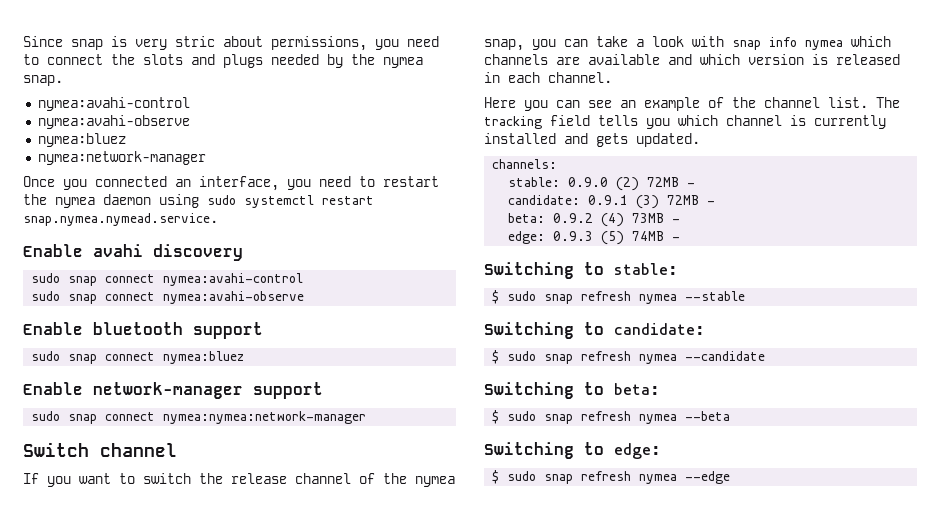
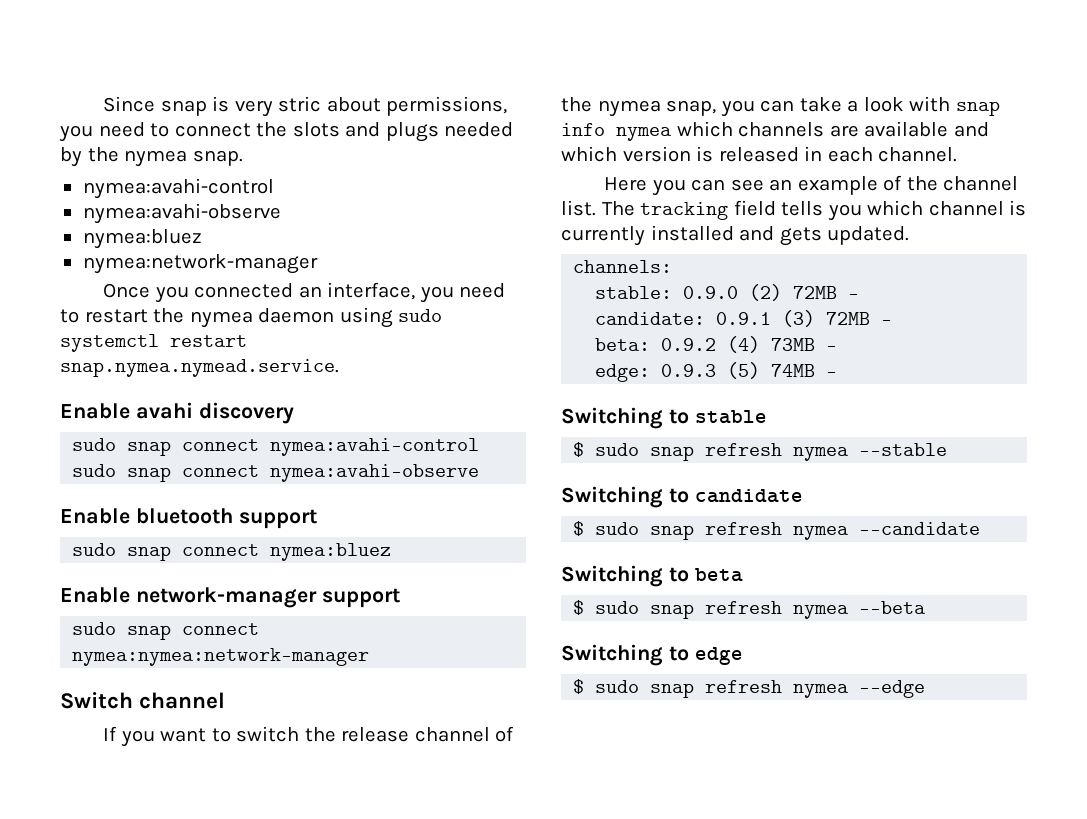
[614,263,678,275] stable: -> [694,410,767,424] stable
[614,323,705,335] candidate: -> [694,489,803,503] candidate
[614,383,660,395] beta: -> [694,568,743,582] beta
[614,443,661,459] edge: -> [694,647,743,665] edge

